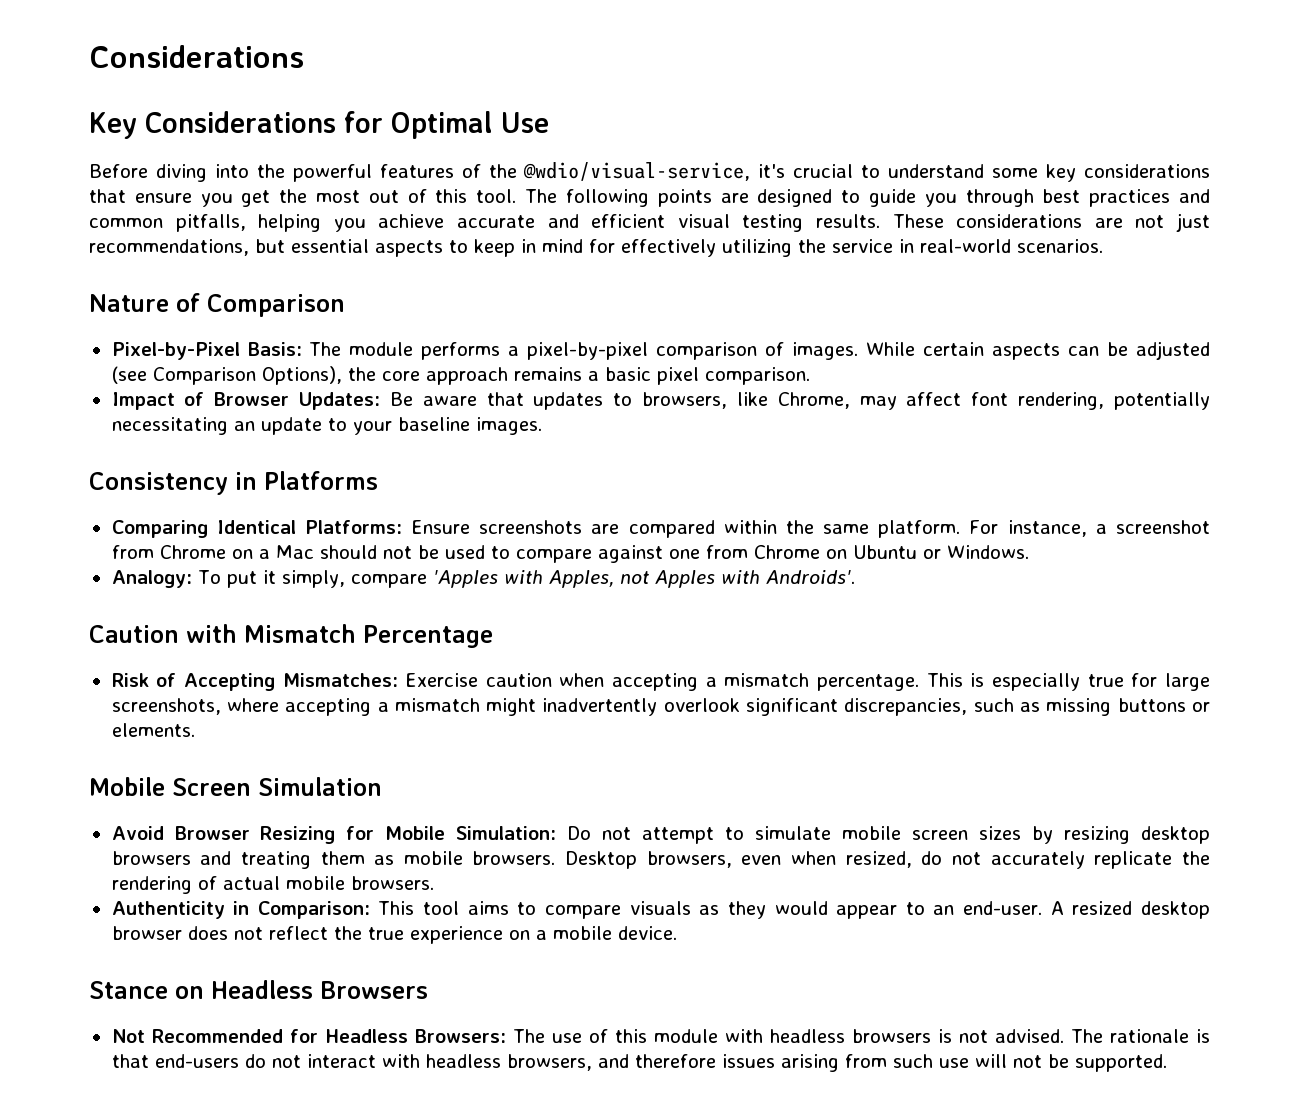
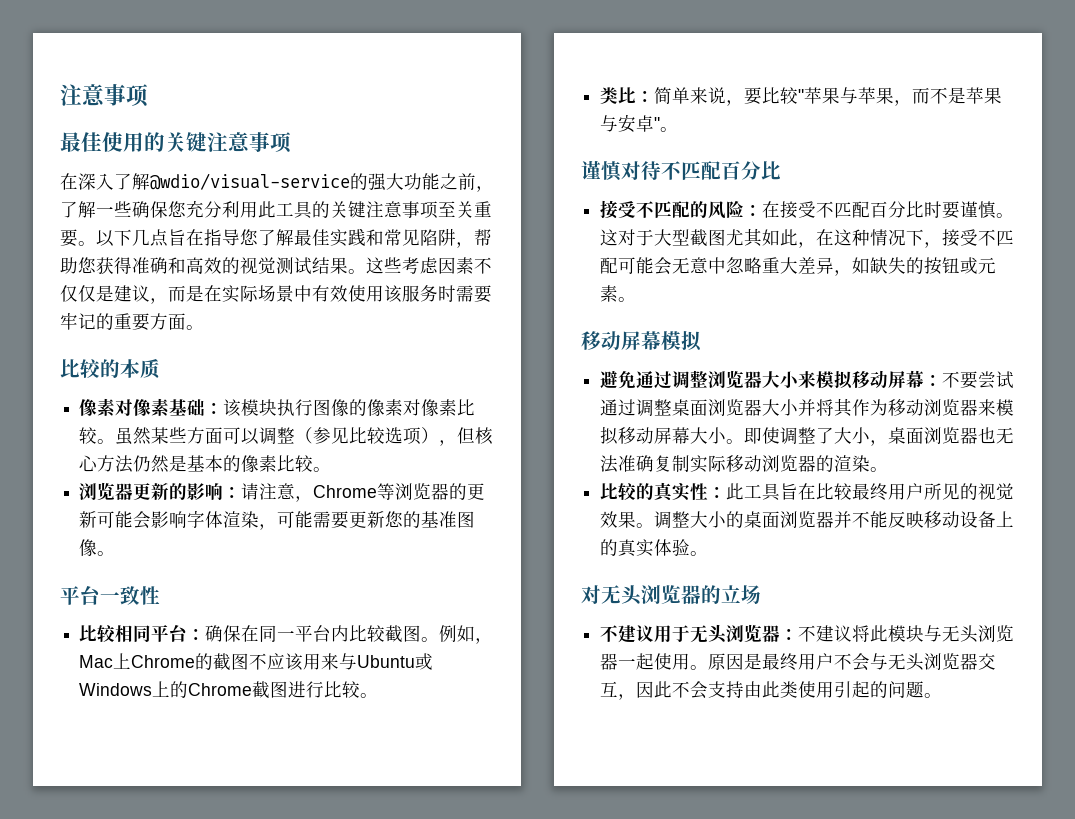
[89,45,304,68] [89,111,549,139] [89,162,1210,182] [89,189,1211,207] [89,213,1210,232] [89,239,1103,257] [89,293,345,317] [111,341,1211,360] [111,366,810,385] [111,392,1211,410] [111,417,542,435] [89,471,378,495] [111,520,1210,538] [111,545,1029,563] [111,570,855,588] [89,624,493,648] [111,673,1211,691] [111,698,1210,716] [111,723,195,737] [89,777,382,796] [111,826,1211,844] [111,851,1211,869] [111,876,434,894] [111,901,1211,919] [111,926,677,944] [89,980,428,999] [111,1029,1210,1043] [111,1054,1167,1072] Considerations // Key Considerations for Optimal Use // Before diving into the powerful features of the @wdio/visual-service, it's crucial to understand some key considerations that ensure you get the most out of this tool. The following points are designed to guide you through best practices and common pitfalls, helping you achieve accurate and efficient visual testing results. These considerations are not just recommendations, but essential aspects to keep in mind for effectively utilizing the service in real-world scenarios. // Nature of Comparison // Pixel-by-Pixel Basis: The module performs a pixel-by-pixel comparison of images. While certain aspects can be adjusted (see Comparison Options), the core approach remains a basic pixel comparison. // Impact of Browser Updates: Be aware that updates to browsers, like Chrome, may affect font rendering, potentially necessitating an update to your baseline images. // Consistency in Platforms // Comparing Identical Platforms: Ensure screenshots are compared within the same platform. For instance, a screenshot from Chrome on a Mac should not be used to compare against one from Chrome on Ubuntu or Windows. // Analogy: To put it simply, compare 'Apples with Apples, not Apples with Androids'. // Caution with Mismatch Percentage // Risk of Accepting Mismatches: Exercise caution when accepting a mismatch percentage. This is especially true for large screenshots, where accepting a mismatch might inadvertently overlook significant discrepancies, such as missing buttons or elements. // Mobile Screen Simulation // Avoid Browser Resizing for Mobile Simulation: Do not attempt to simulate mobile screen sizes by resizing desktop browsers and treating them as mobile browsers. Desktop browsers, even when resized, do not accurately replicate the rendering of actual mobile browsers. // Authenticity in Comparison: This tool aims to compare visuals as they would appear to an end-user. A resized desktop browser does not reflect the true experience on a mobile device. // Stance on Headless Browsers // Not Recommended for Headless Browsers: The use of this module with headless browsers is not advised. The rationale is that end-users do not interact with headless browsers, and therefore issues arising from such use will not be supported. -> [60,84,149,107] [60,132,292,153] [60,173,494,192] [60,200,492,219] [60,228,492,248] [60,257,492,275] [60,285,492,304] [60,313,204,331] [60,359,160,378] [79,398,476,417] [79,427,494,446] [79,455,332,473] [79,482,486,502] [79,510,476,530] [79,539,116,557] [60,585,160,605] [79,624,494,644] [79,653,434,671] [79,681,379,699] [600,87,1003,106] [600,114,679,133] [581,161,781,181] [600,200,1015,219] [600,228,1015,248] [600,257,997,276] [600,285,637,302] [581,331,702,351] [600,370,1015,389] [600,398,1015,417] [600,426,1015,446] [600,455,889,473] [600,482,1015,502] [600,511,1015,529] [600,539,709,557] [581,585,761,605] [600,624,1015,643] [600,653,997,671] [600,681,943,700] 注意事项 // 最佳使用的关键注意事项 // 在深入了解@wdio/visual-service的强大功能之前，了解一些确保您充分利用此工具的关键注意事项至关重要。以下几点旨在指导您了解最佳实践和常见陷阱，帮助您获得准确和高效的视觉测试结果。这些考虑因素不仅仅是建议，而是在实际场景中有效使用该服务时需要牢记的重要方面。 // 比较的本质 // 像素对像素基础：该模块执行图像的像素对像素比较。虽然某些方面可以调整（参见比较选项），但核心方法仍然是基本的像素比较。 // 浏览器更新的影响：请注意，Chrome等浏览器的更新可能会影响字体渲染，可能需要更新您的基准图像。 // 平台一致性 // 比较相同平台：确保在同一平台内比较截图。例如，Mac上Chrome的截图不应该用来与Ubuntu或Windows上的Chrome截图进行比较。 // 类比：简单来说，要比较"苹果与苹果，而不是苹果与安卓"。 // 谨慎对待不匹配百分比 // 接受不匹配的风险：在接受不匹配百分比时要谨慎。这对于大型截图尤其如此，在这种情况下，接受不匹配可能会无意中忽略重大差异，如缺失的按钮或元素。 // 移动屏幕模拟 // 避免通过调整浏览器大小来模拟移动屏幕：不要尝试通过调整桌面浏览器大小并将其作为移动浏览器来模拟移动屏幕大小。即使调整了大小，桌面浏览器也无法准确复制实际移动浏览器的渲染。 // 比较的真实性：此工具旨在比较最终用户所见的视觉效果。调整大小的桌面浏览器并不能反映移动设备上的真实体验。 // 对无头浏览器的立场 // 不建议用于无头浏览器：不建议将此模块与无头浏览器一起使用。原因是最终用户不会与无头浏览器交互，因此不会支持由此类使用引起的问题。

